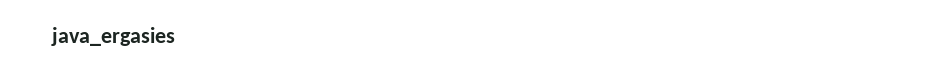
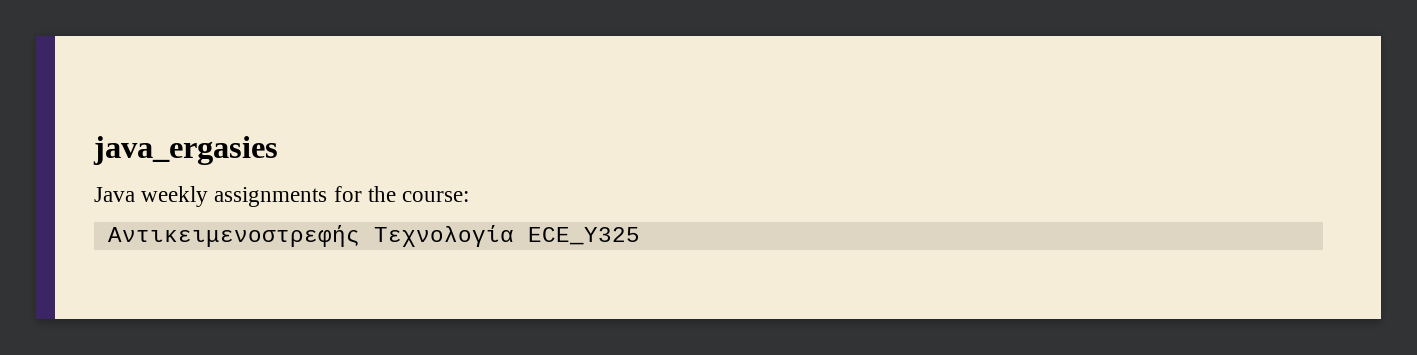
(175, 36) none -> [94,186,470,207] [107,225,640,247] // Java weekly assignments for the course: // Αντικειμενοστρεφής Τεχνολογία ECE_Υ325

